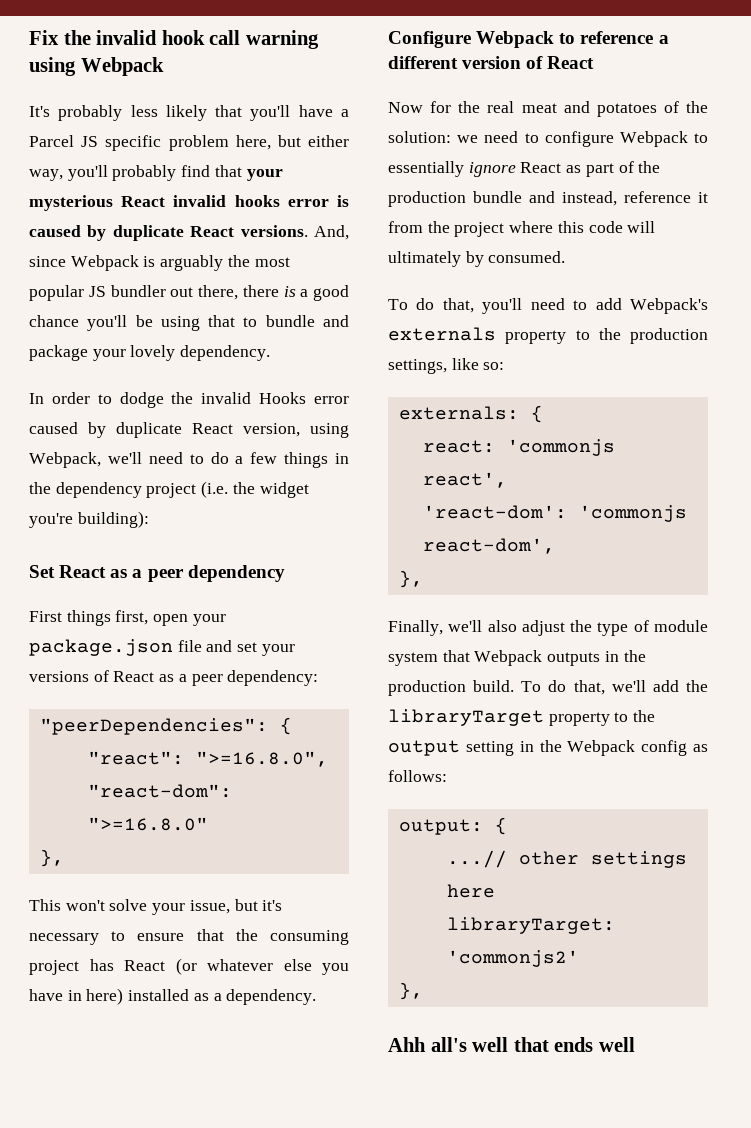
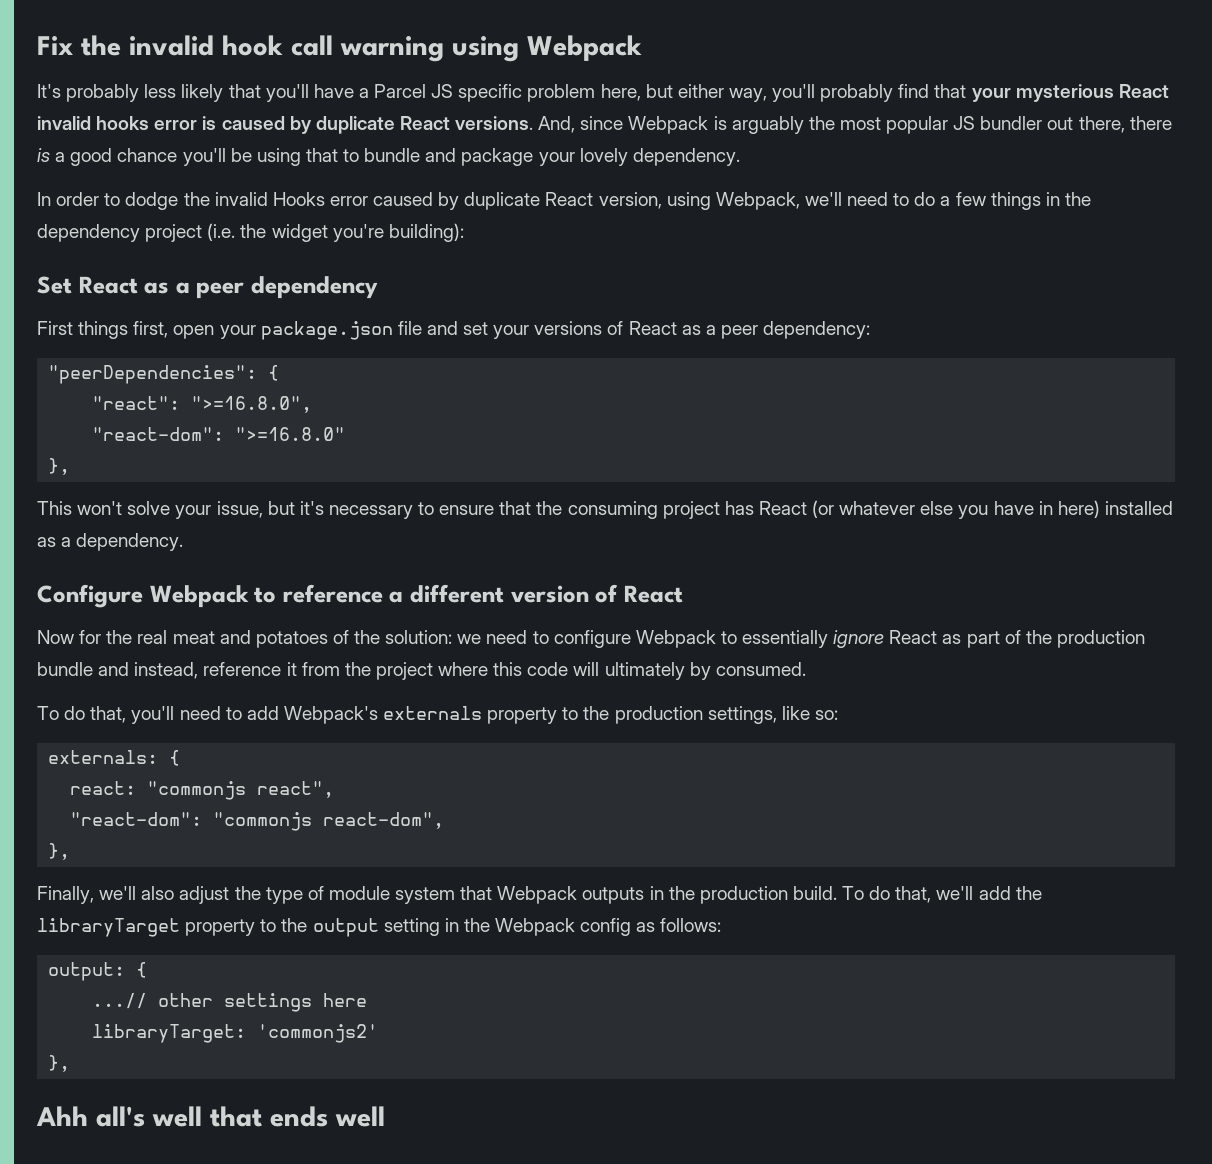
[506,439,615,456] [422,472,507,488] [422,505,687,522] [422,538,555,554] 'commonjs react', // 'react-dom': 'commonjs react-dom', -> [147,781,335,800] [70,812,445,831] "commonjs react", // "react-dom": "commonjs react-dom",

